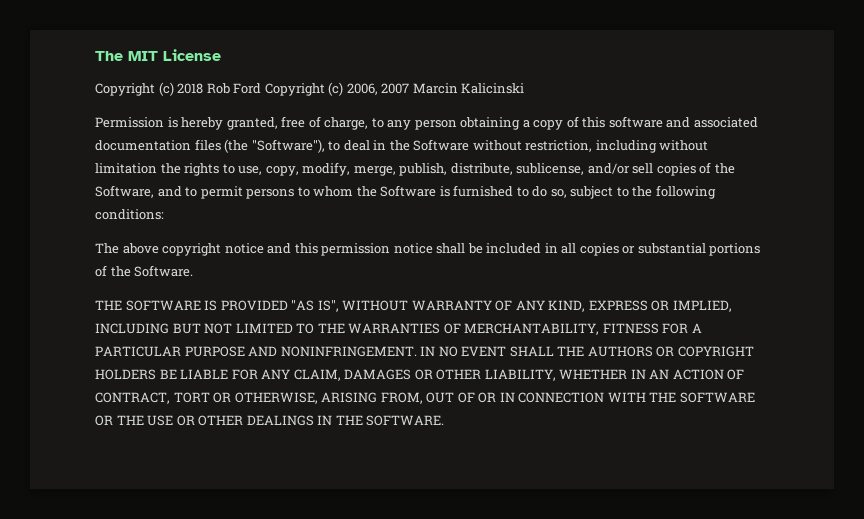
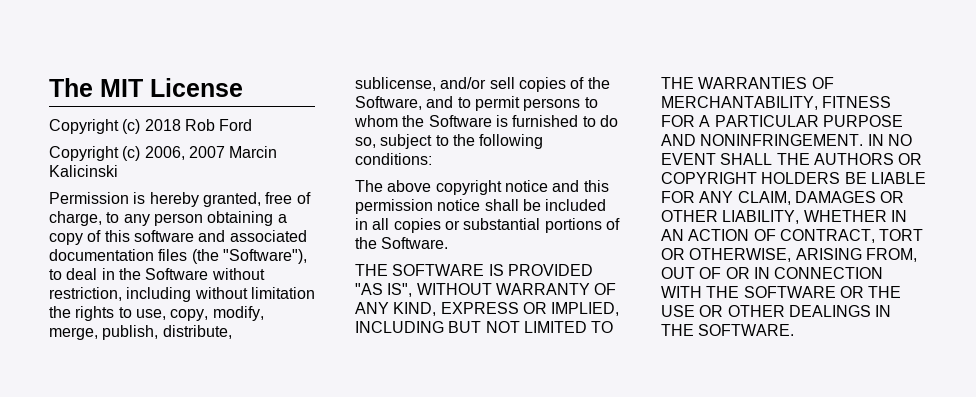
(262, 88) none -> (253, 125) //

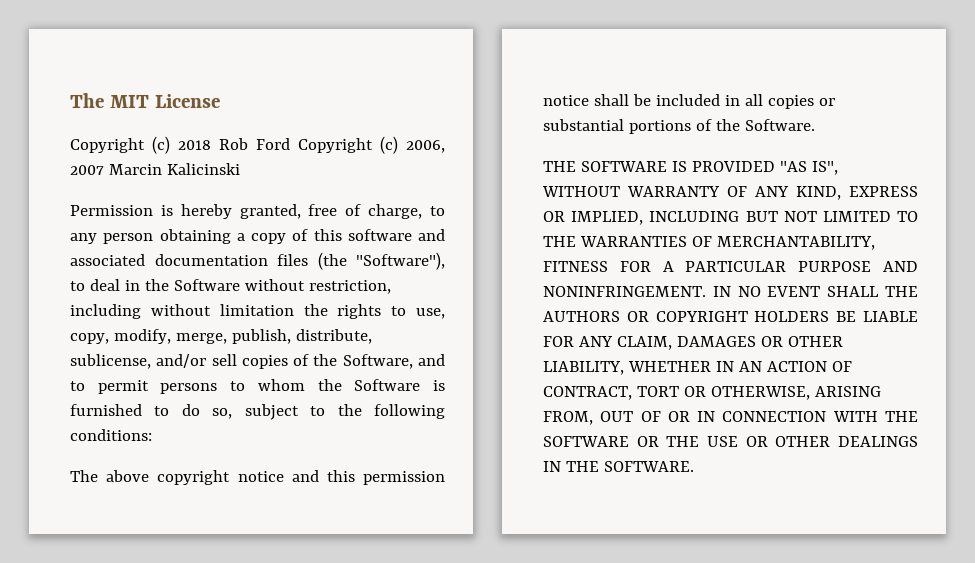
(253, 125) // -> (290, 144) none

